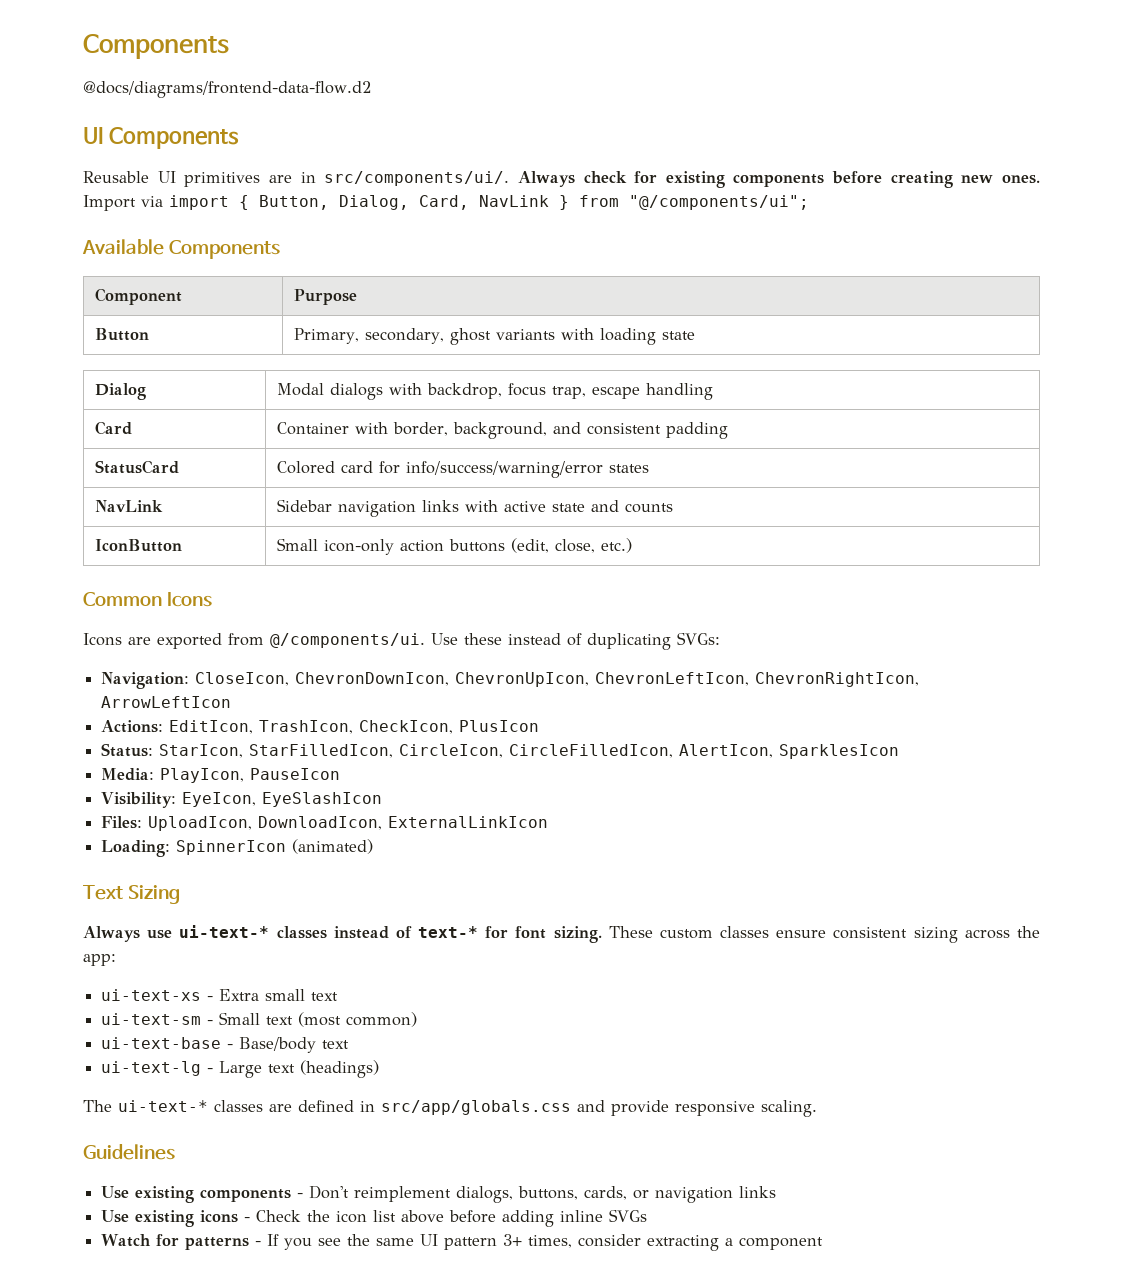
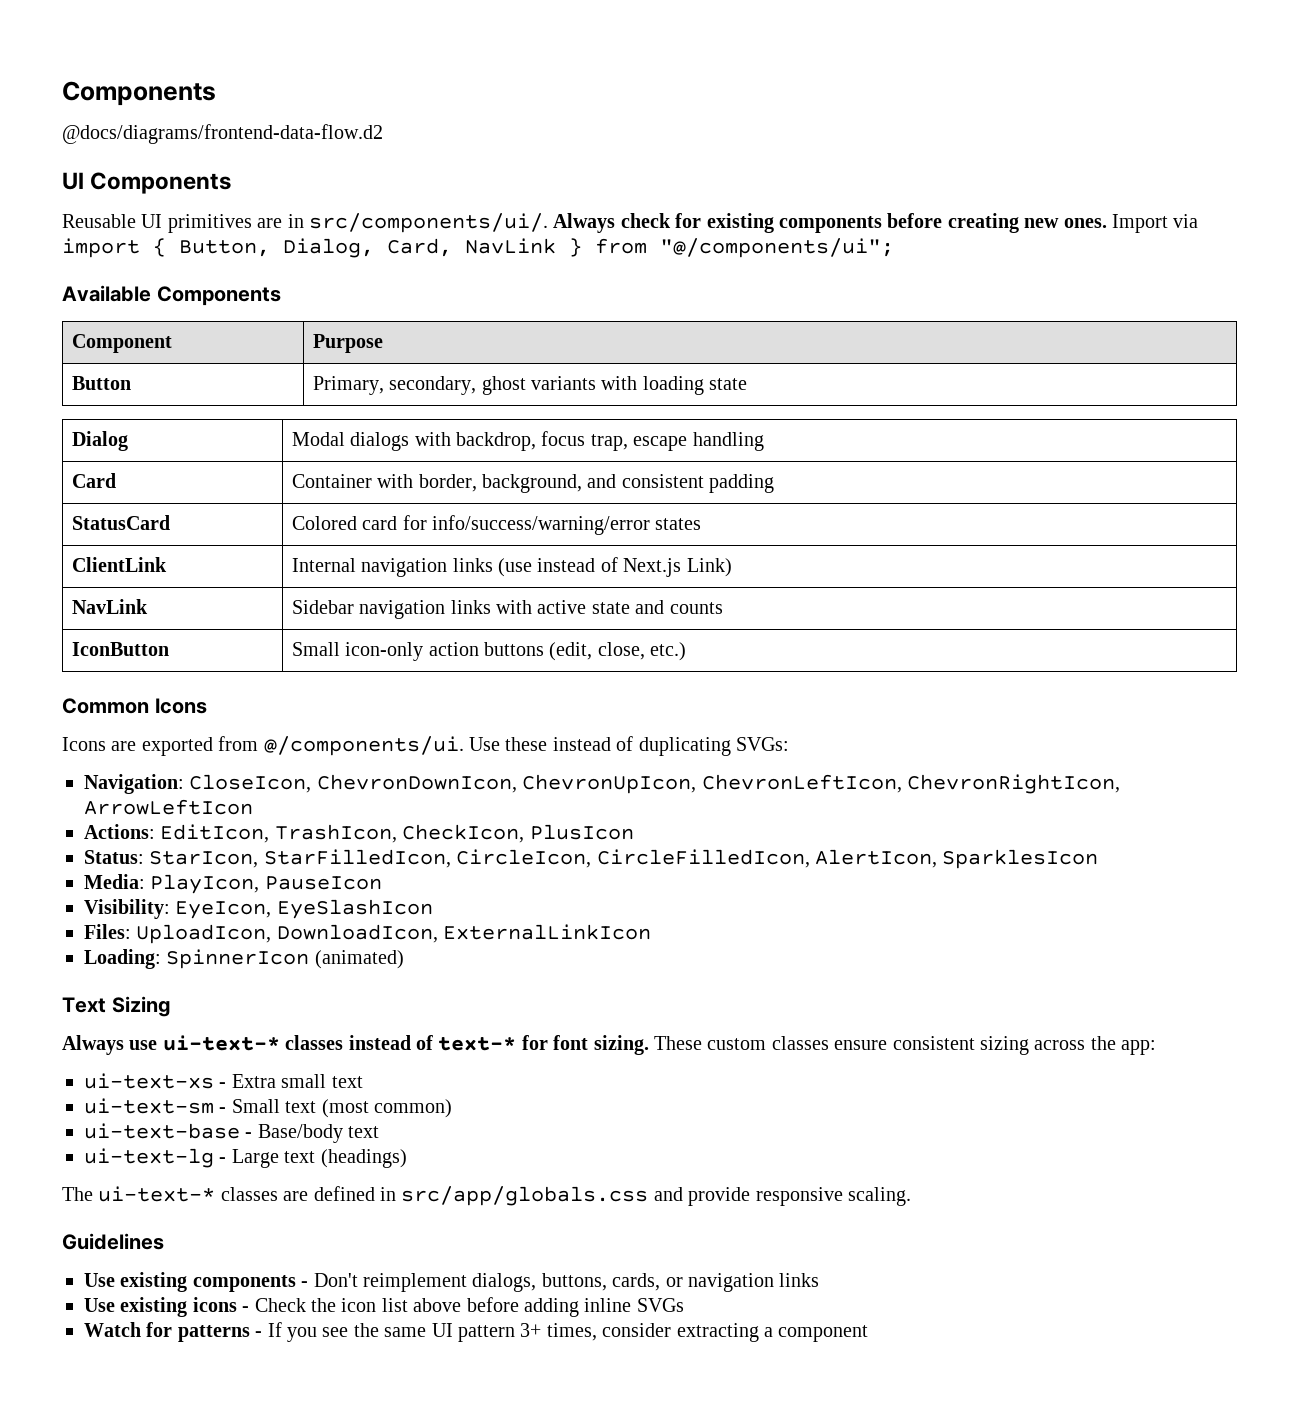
(650, 468) none -> [71,557,167,572] [291,557,732,577] // ClientLink | Internal navigation links (use instead of Next.js Link)

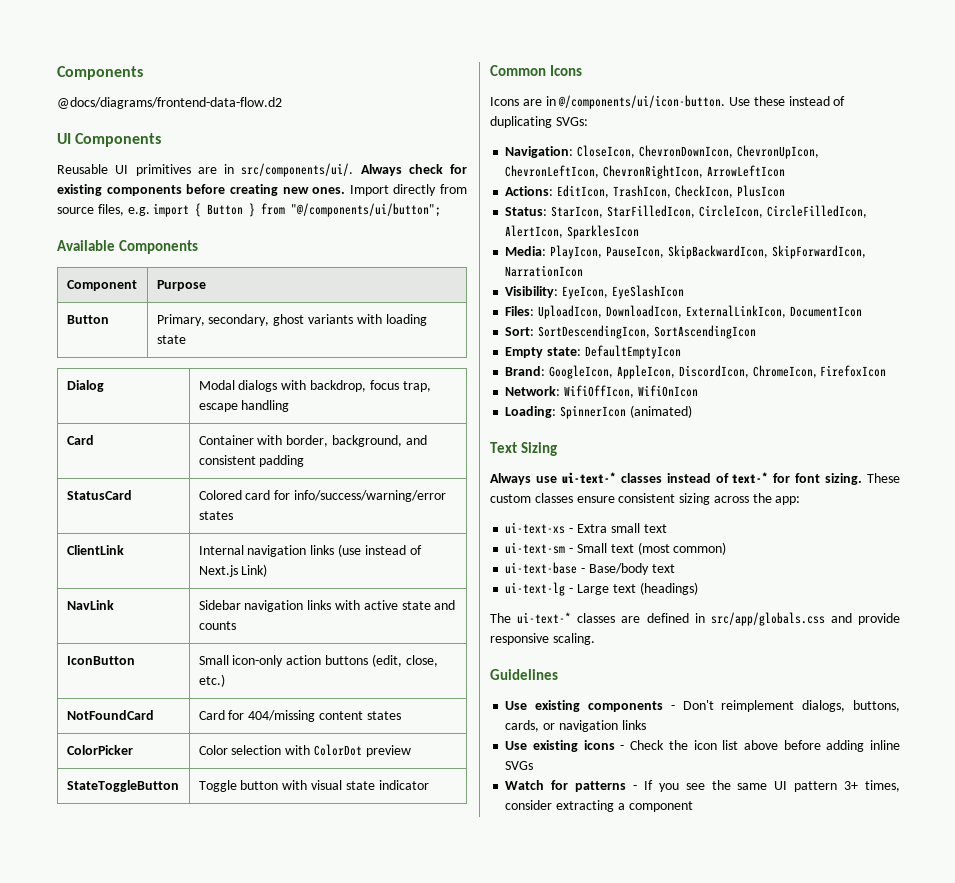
[1173,214,1199,228] [62,238,556,258] via import { Button, Dialog, Card, NavLink -> [393,184,467,196] [57,203,244,217] directly from source files, e.g. import { Button
[660,238,894,258] "@/components/ui"; -> [291,203,442,217] "@/components/ui/button";
(687, 651) none -> [66,710,154,720] [198,710,401,722] [66,745,133,755] [198,744,411,757] [66,780,179,792] [198,780,429,792] // NotFoundCard | Card for 404/missing content states // ColorPicker | Color selection with ColorDot preview // StateToggleButton | Toggle button with visual state indicator
[141,736,464,756] exported from @/components/ui. -> [545,95,726,109] in @/components/ui/icon-button.
[264,876,382,890] PauseIcon -> [605,245,866,259] [505,265,584,277] PauseIcon, SkipBackwardIcon, SkipForwardIcon, NarrationIcon
[443,924,652,940] ExternalLinkIcon -> [685,305,862,318] [505,325,756,339] [505,345,681,359] [505,365,887,379] [505,385,698,398] ExternalLinkIcon, DocumentIcon // Sort: SortDescendingIcon, SortAscendingIcon // Empty state: DefaultEmptyIcon // Brand: GoogleIcon, AppleIcon, DiscordIcon, ChromeIcon, FirefoxIcon // Network: WifiOffIcon, WifiOnIcon

